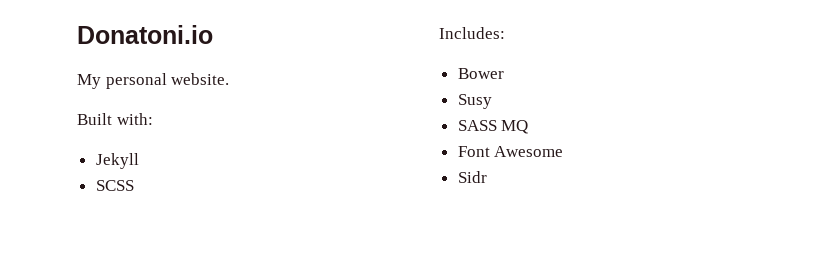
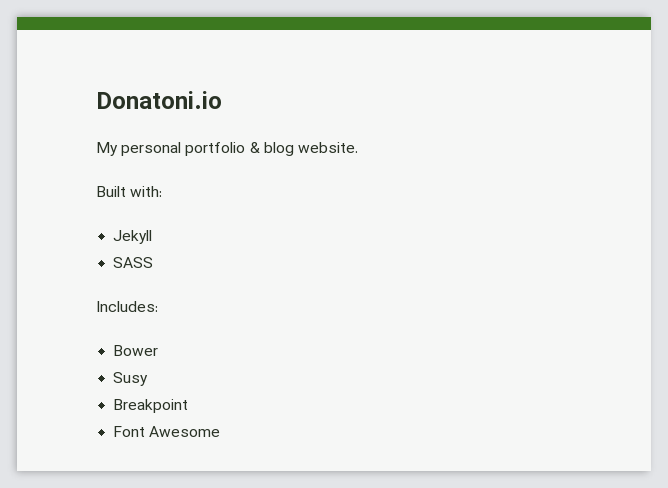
(167, 81) none -> [185,142,294,156] portfolio & blog
[95,180,134,191] SCSS -> [113,257,154,268] SASS
[457,120,529,134] SASS MQ -> [113,399,189,413] Breakpoint
[457,171,487,183] // Sidr -> (221, 431) none

